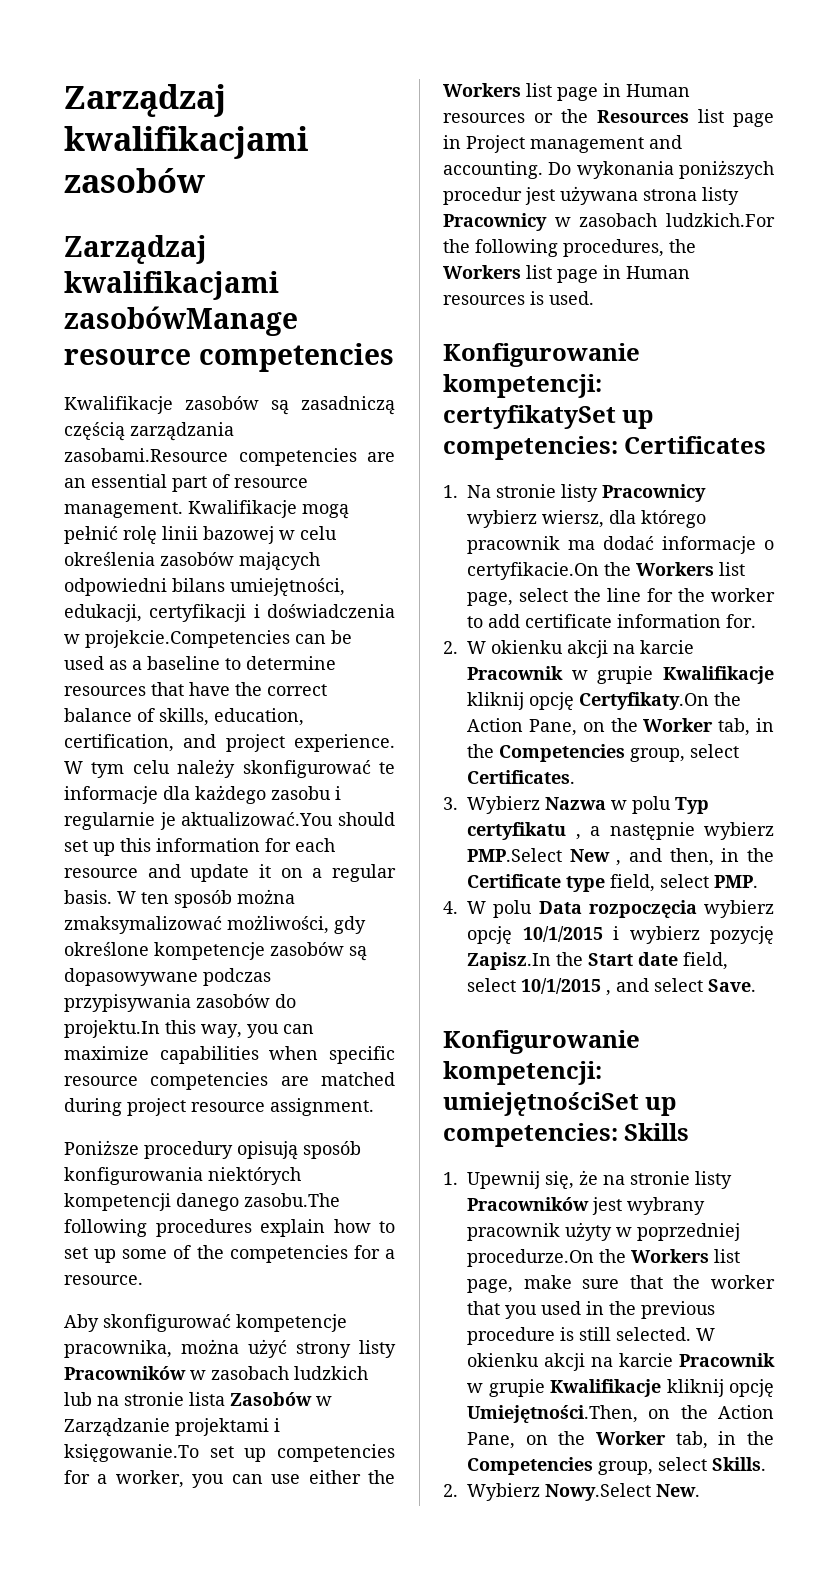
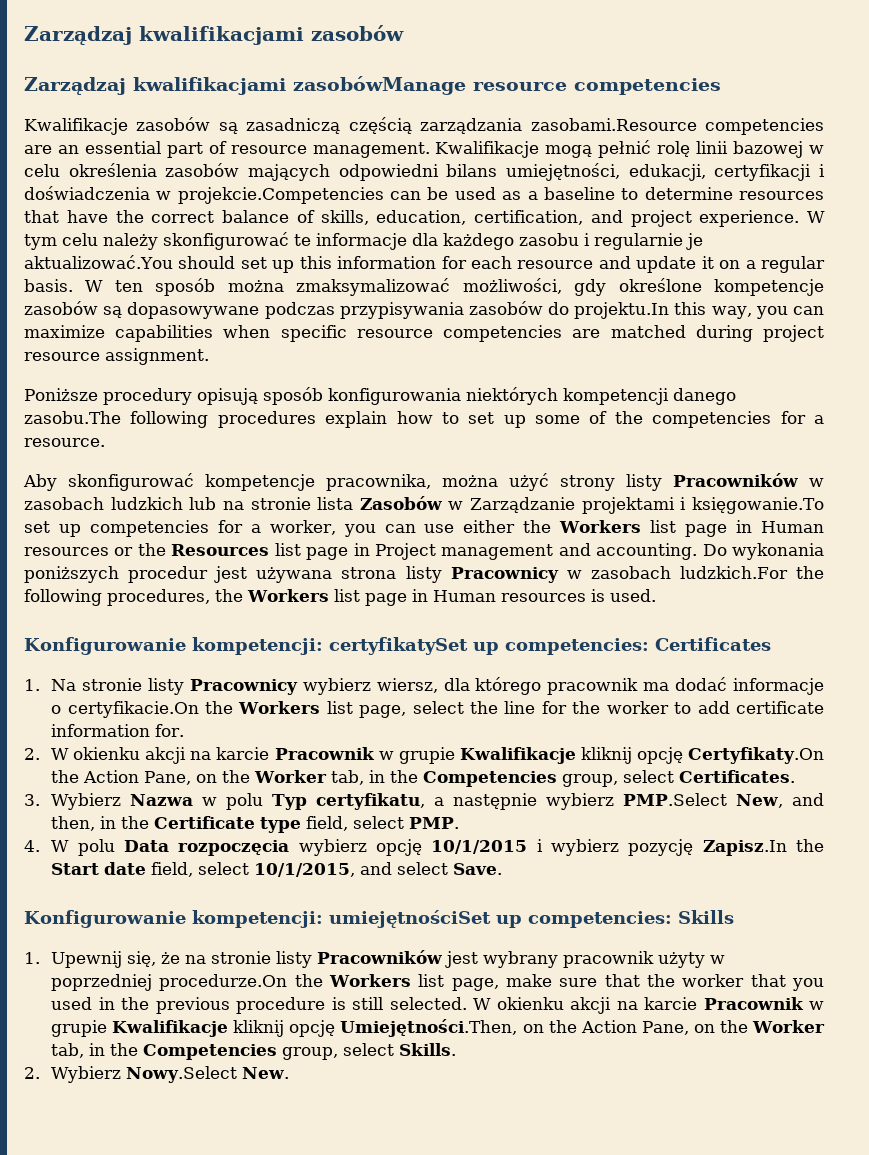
[467,822,581,840] certyfikatu , -> [316,793,426,810] certyfikatu,
[569,849,622,866] New , -> [736,794,784,808] New,
[521,978,611,996] 10/1/2015 , -> [254,863,356,877] 10/1/2015,

